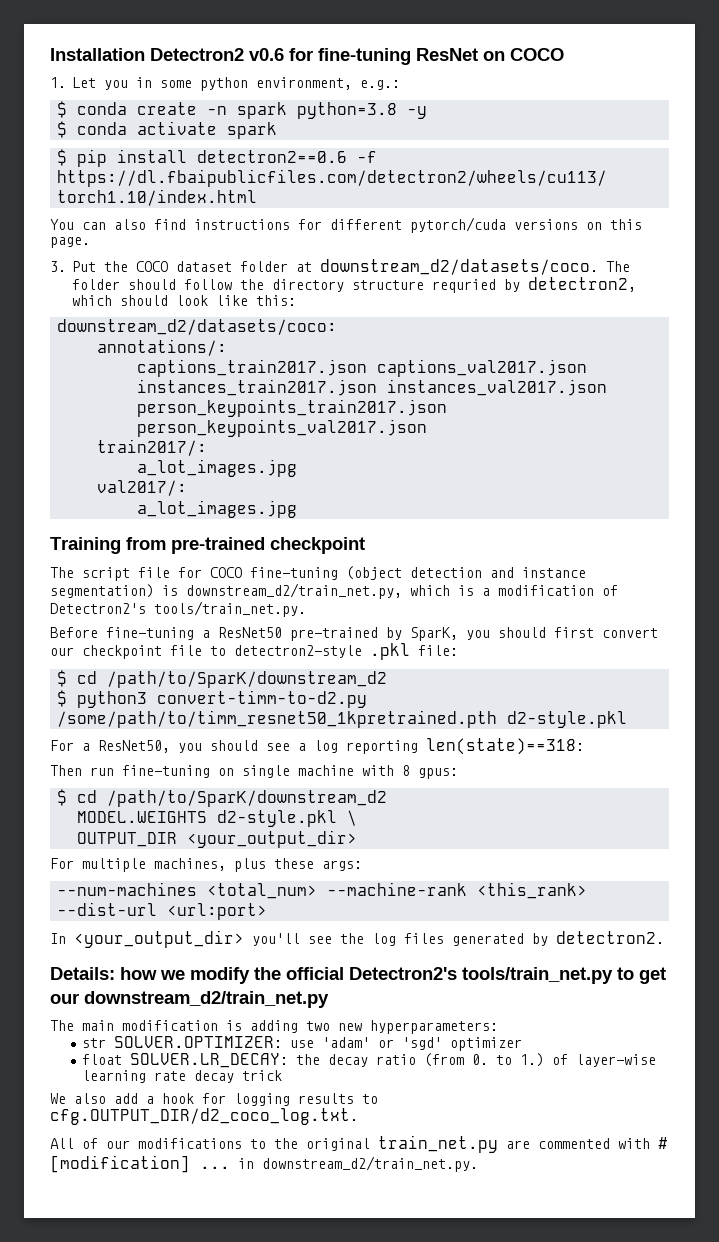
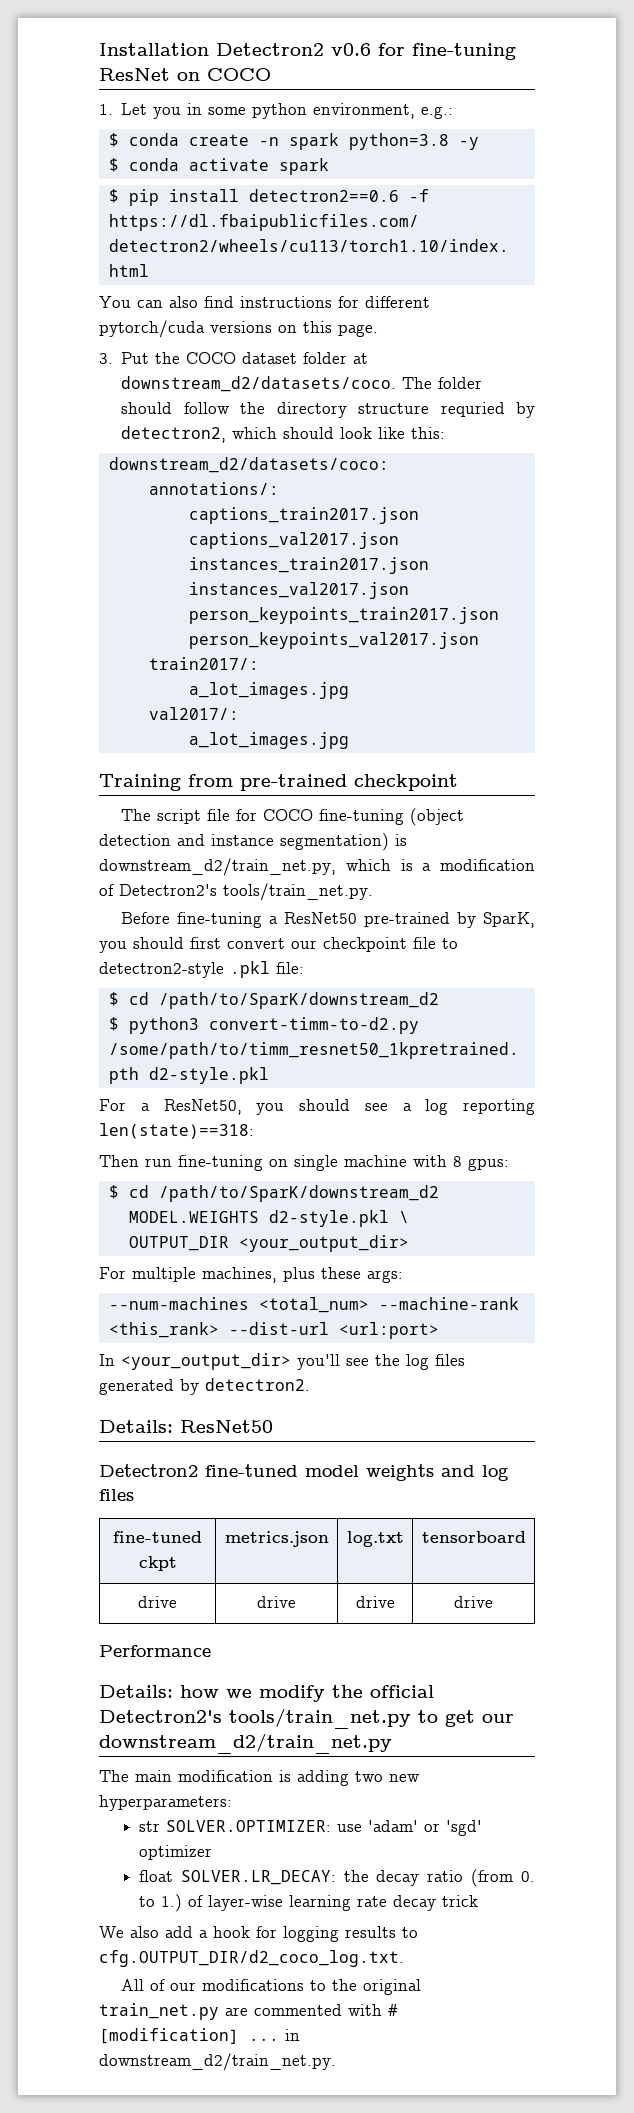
(664, 937) none -> [99,1420,273,1433] [99,1464,509,1481] [99,1489,134,1501] [113,1531,202,1543] [138,1556,177,1571] [224,1531,329,1547] [346,1531,404,1547] [421,1531,526,1543] [138,1596,177,1608] [257,1596,296,1608] [355,1596,395,1608] [454,1596,493,1608] [99,1645,211,1657] // Details: ResNet50 // Detectron2 fine-tuned model weights and log files // fine-tuned ckpt | metrics.json | log.txt | tensorboard // drive | drive | drive | drive // Performance

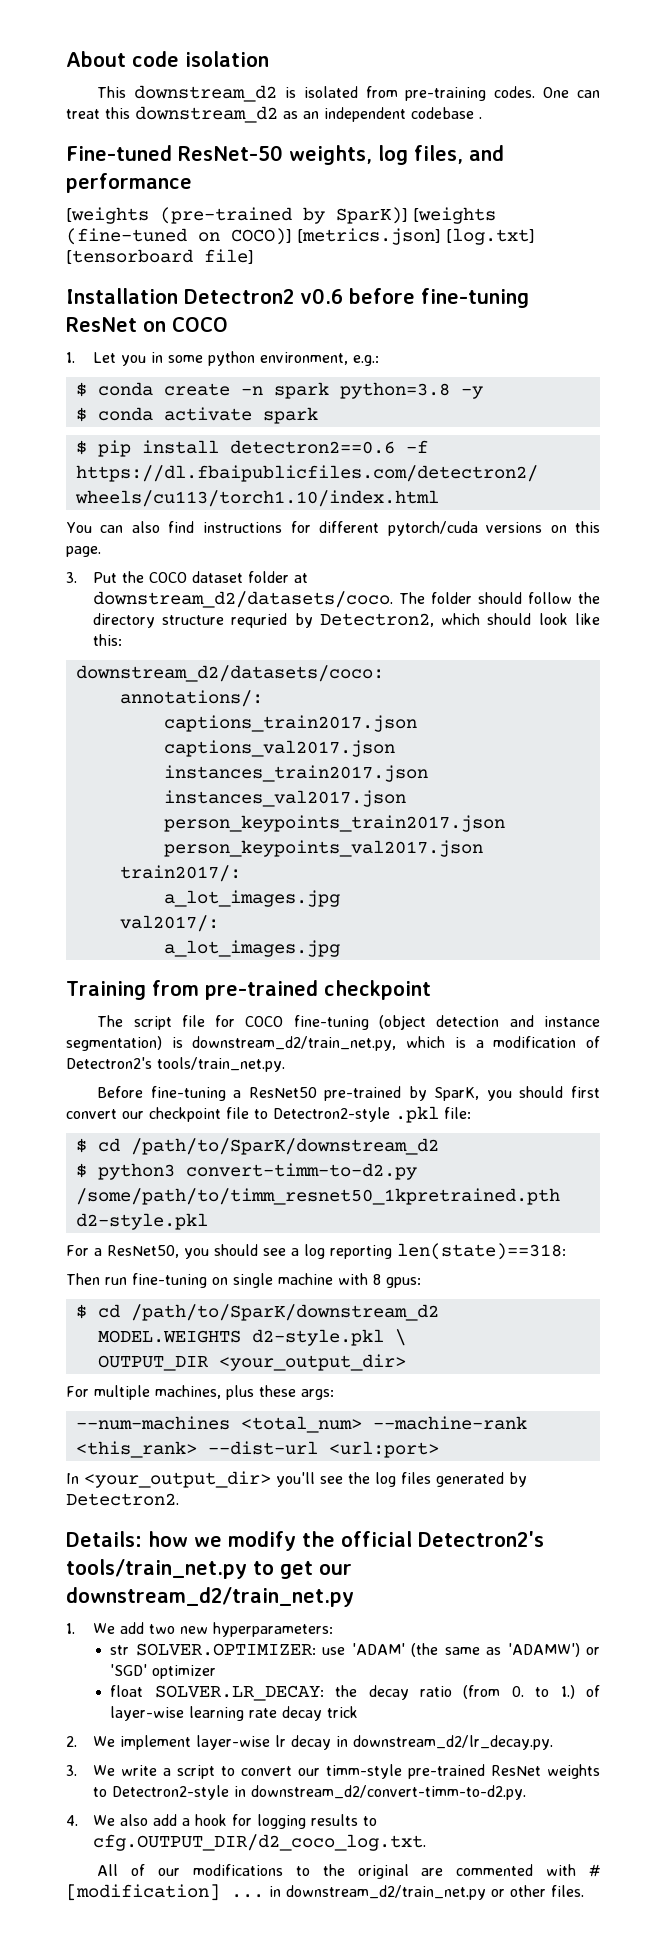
(99, 49) none -> [66,51,269,67] [97,85,600,102] [66,106,482,123] [66,145,504,165] [66,173,192,193] [66,207,496,224] [66,228,535,245] [66,249,254,264] About code isolation // This downstream_d2 is isolated from pre-training codes. One can treat this downstream_d2 as an independent codebase . // Fine-tuned ResNet-50 weights, log files, and performance // [weights (pre-trained by SparK)] [weights (fine-tuned on COCO)] [metrics.json] [log.txt] [tensorboard file] //
[378,43,405,56] for -> [349,288,415,304] before
[121,426,227,443] detectron2, -> [319,613,434,627] Detectron2,
[99,962,224,978] detectron2-style -> [273,1107,390,1122] Detectron2-style
[205,1378,310,1391] [99,1420,273,1433] [99,1464,509,1481] [99,1489,134,1501] [113,1531,202,1543] [138,1556,177,1571] [224,1531,329,1547] [346,1531,404,1547] [421,1531,526,1543] [138,1596,177,1608] [257,1596,296,1608] [355,1596,395,1608] [454,1596,493,1608] [99,1645,211,1657] detectron2. // Details: ResNet50 // Detectron2 fine-tuned model weights and log files // fine-tuned ckpt | metrics.json | log.txt | tensorboard // drive | drive | drive | drive // Performance -> [66,1493,179,1506] Detectron2.
[99,1770,349,1786] The main modification is adding -> [66,1622,144,1634] 1. We add
[367,1820,482,1836] 'adam' or 'sgd' -> [351,1643,600,1657] [110,1664,148,1676] 'ADAM' (the same as 'ADAMW') or 'SGD'
(478, 1901) none -> [66,1735,553,1750] [66,1764,600,1779] [92,1785,526,1800] [66,1815,78,1826] 2. We implement layer-wise lr decay in downstream_d2/lr_decay.py. // 3. We write a script to convert our timm-style pre-trained ResNet weights to Detectron2-style in downstream_d2/convert-timm-to-d2.py. // 4.
[99,2003,219,2020] train_net.py -> (409, 1871) none
[99,2053,336,2071] downstream_d2/train_net.py. -> [286,1885,584,1900] downstream_d2/train_net.py or other files.

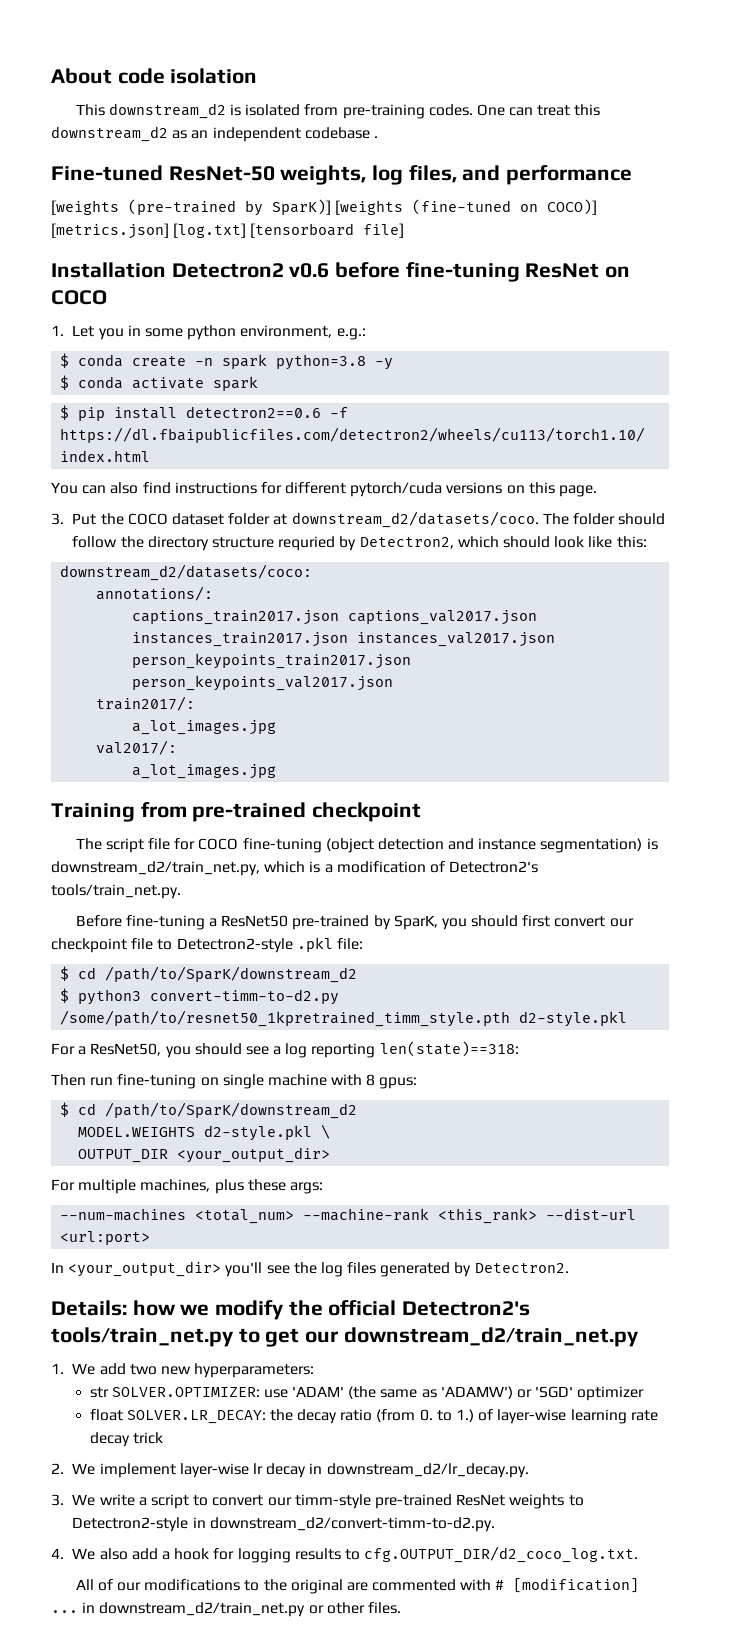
[75,1188,560,1205] /some/path/to/timm_resnet50_1kpretrained.pth -> [60,1010,511,1027] /some/path/to/resnet50_1kpretrained_timm_style.pth

